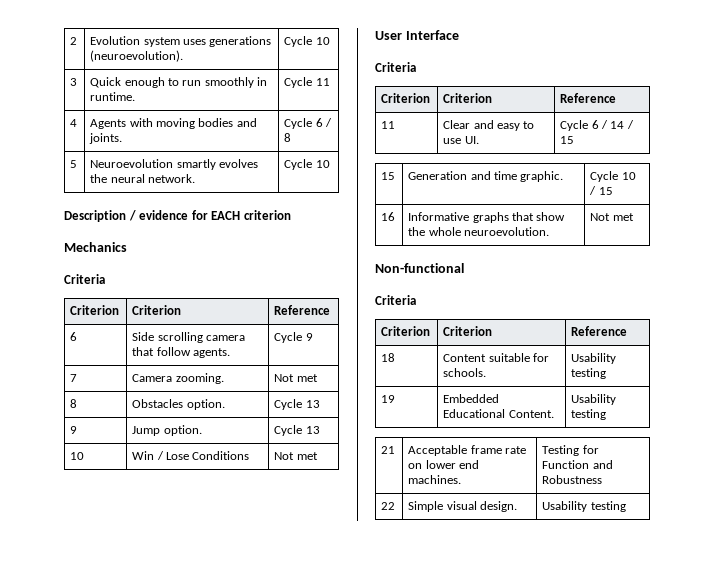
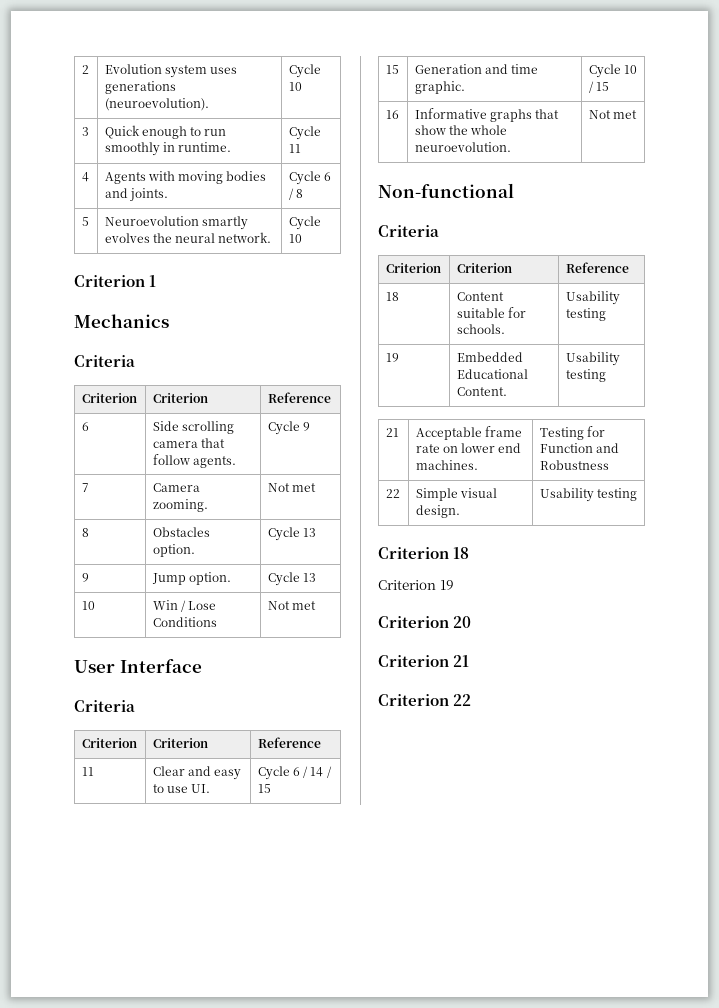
[64,210,291,222] Description / evidence for EACH criterion -> [74,275,157,287] Criterion 1
(626, 506) none -> [378,547,470,559] [378,580,454,590] [378,616,472,628] [378,655,470,667] [378,694,472,706] // Criterion 18 // Criterion 19 // Criterion 20 // Criterion 21 // Criterion 22

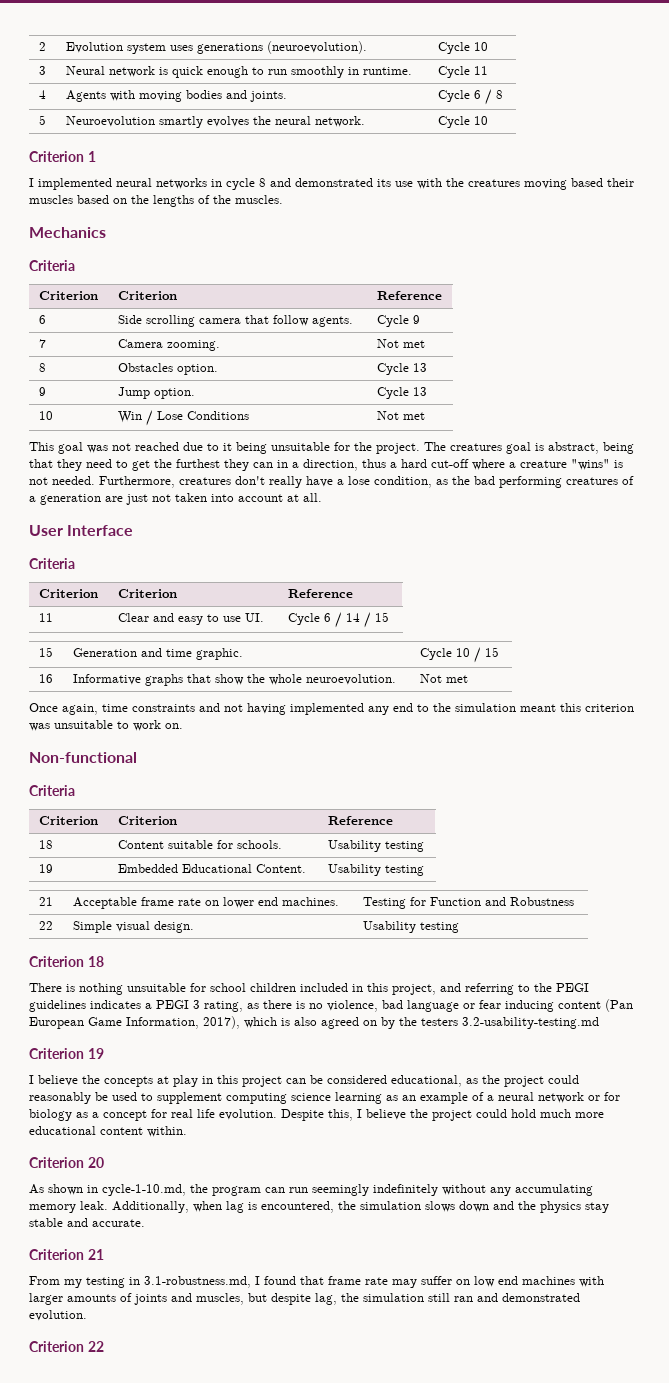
[104,125,140,139] Quick -> [65,66,203,78] Neural network is quick
(157, 281) none -> [29,178,634,190] [29,195,283,207] // I implemented neural networks in cycle 8 and demonstrated its use with the creatures moving based their muscles based on the lengths of the muscles.
(316, 605) none -> [29,442,634,454] [29,459,623,471] [29,476,634,488] [29,493,322,505] // This goal was not reached due to it being unsuitable for the project. The creatures goal is abstract, being that they need to get the furthest they can in a direction, thus a hard cut-off where a creature "wins" is not needed. Furthermore, creatures don't really have a lose condition, as the bad performing creatures of a generation are just not taken into account at all.
(637, 114) none -> [29,703,634,715] [29,720,183,731] // Once again, time constraints and not having implemented any end to the simulation meant this criterion was unsuitable to work on.
[378,580,454,590] [378,616,472,628] [378,655,470,667] Criterion 19 // Criterion 20 // Criterion 21 -> [29,983,589,995] [29,999,633,1012] [29,1016,599,1029] [29,1048,104,1059] [29,1075,579,1087] [29,1092,620,1104] [29,1109,604,1121] [29,1126,187,1137] [29,1157,104,1168] [29,1184,593,1196] [29,1201,609,1213] [29,1218,145,1227] [29,1249,104,1260] [29,1276,604,1288] [29,1293,580,1305] [29,1310,87,1321] There is nothing unsuitable for school children included in this project, and referring to the PEGI guidelines indicates a PEGI 3 rating, as there is no violence, bad language or fear inducing content (Pan European Game Information, 2017), which is also agreed on by the testers 3.2-usability-testing.md // Criterion 19 // I believe the concepts at play in this project can be considered educational, as the project could reasonably be used to supplement computing science learning as an example of a neural network or for biology as a concept for real life evolution. Despite this, I believe the project could hold much more educational content within. // Criterion 20 // As shown in cycle-1-10.md, the program can run seemingly indefinitely without any accumulating memory leak. Additionally, when lag is encountered, the simulation slows down and the physics stay stable and accurate. // Criterion 21 // From my testing in 3.1-robustness.md, I found that frame rate may suffer on low end machines with larger amounts of joints and muscles, but despite lag, the simulation still ran and demonstrated evolution.

